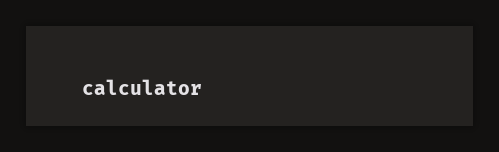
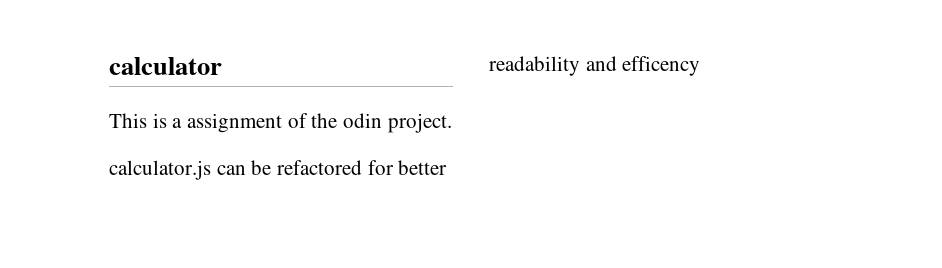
(202, 87) none -> [109,113,452,133] [109,160,448,180] [489,56,701,76] // This is a assignment of the odin project. // calculator.js can be refactored for better readability and efficency

